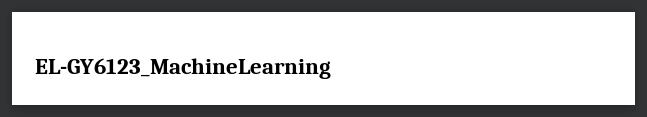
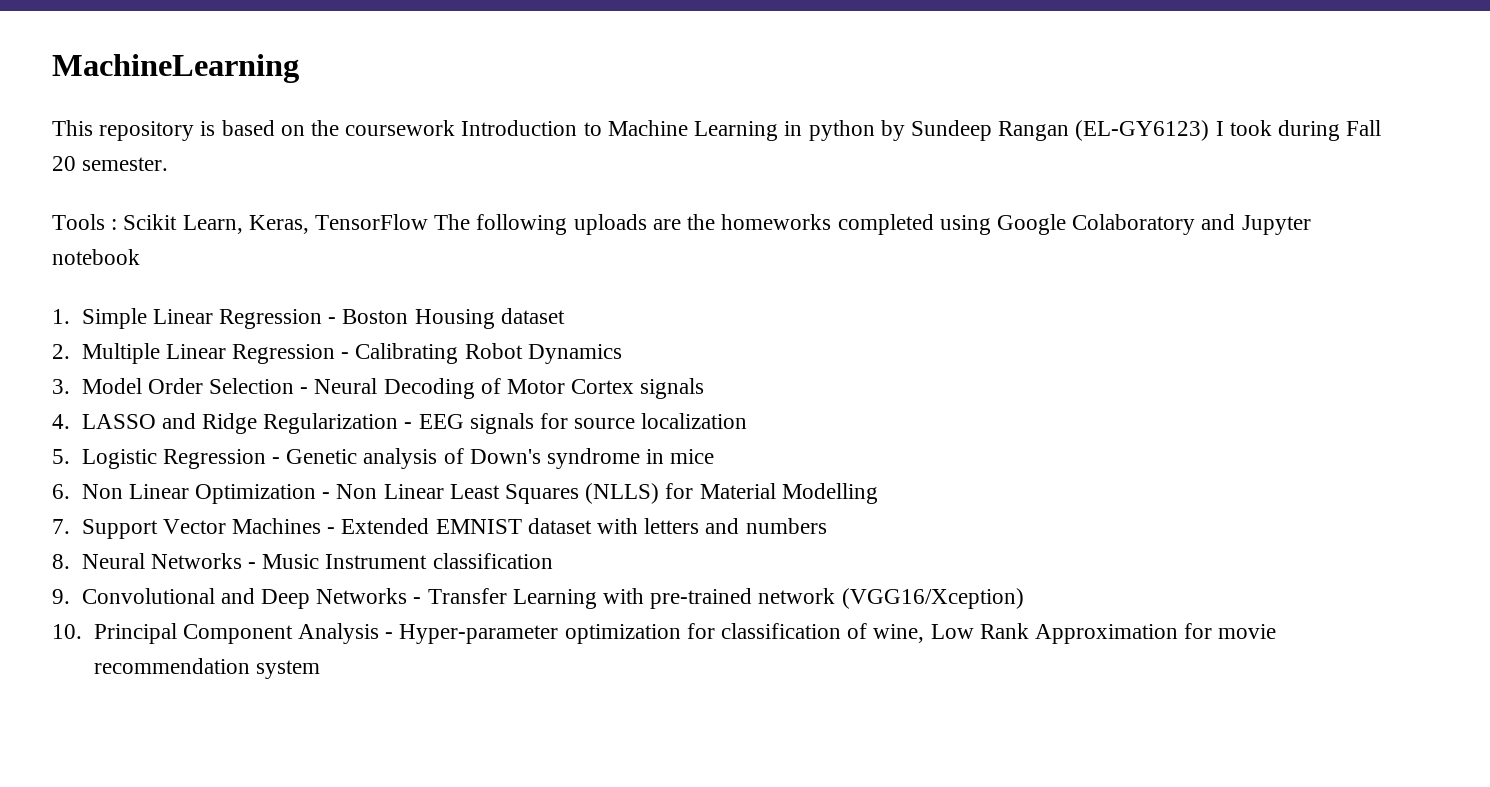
[35,58,331,79] EL-GY6123_MachineLearning -> [52,54,299,83] [52,120,1382,141] [52,156,169,171] [52,214,1311,235] [52,249,140,265] [52,308,565,329] [52,343,622,364] [52,378,705,399] [52,413,748,434] [52,448,715,469] [52,483,878,504] [52,518,827,539] [52,553,553,569] [52,588,1024,609] [52,623,1277,644] [93,658,320,679] MachineLearning // This repository is based on the coursework Introduction to Machine Learning in python by Sundeep Rangan (EL-GY6123) I took during Fall 20 semester. // Tools : Scikit Learn, Keras, TensorFlow The following uploads are the homeworks completed using Google Colaboratory and Jupyter notebook // 1. Simple Linear Regression - Boston Housing dataset // 2. Multiple Linear Regression - Calibrating Robot Dynamics // 3. Model Order Selection - Neural Decoding of Motor Cortex signals // 4. LASSO and Ridge Regularization - EEG signals for source localization // 5. Logistic Regression - Genetic analysis of Down's syndrome in mice // 6. Non Linear Optimization - Non Linear Least Squares (NLLS) for Material Modelling // 7. Support Vector Machines - Extended EMNIST dataset with letters and numbers // 8. Neural Networks - Music Instrument classification // 9. Convolutional and Deep Networks - Transfer Learning with pre-trained network (VGG16/Xception) // 10. Principal Component Analysis - Hyper-parameter optimization for classification of wine, Low Rank Approximation for movie recommendation system

